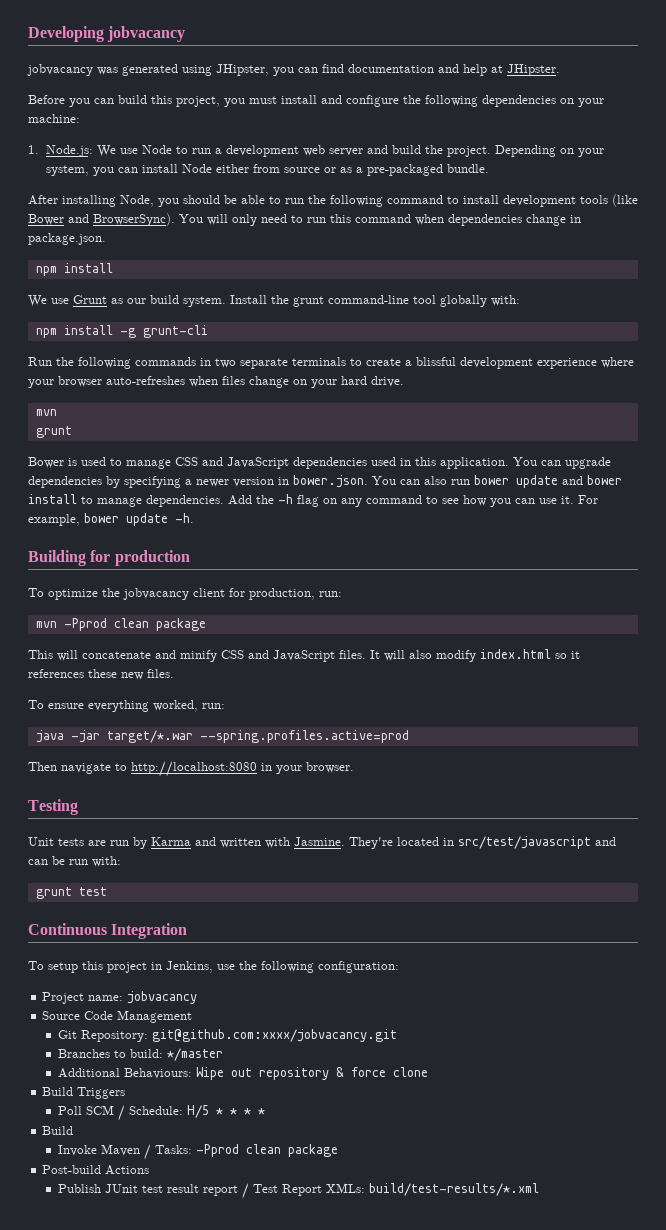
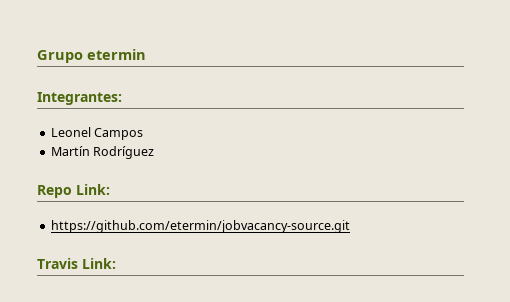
[28,26,186,42] [27,64,560,76] [28,95,604,107] [28,114,80,123] [28,145,604,157] [45,164,489,176] [28,194,638,207] [28,213,581,226] [28,233,106,245] [35,263,113,276] [28,295,520,307] [35,325,208,338] [28,357,634,369] [28,376,404,388] [35,409,57,416] [35,426,72,438] [28,457,611,469] [28,475,622,488] [28,494,598,507] [28,513,194,526] [28,550,190,566] [28,588,342,600] [35,618,206,631] [28,649,580,662] [28,669,174,680] [28,700,225,712] [35,730,409,743] [28,761,354,777] [28,799,78,815] [28,836,616,849] [28,856,121,867] [35,887,107,899] [28,923,188,939] [28,961,399,973] [42,991,198,1004] [42,1010,193,1023] [58,1029,398,1042] [58,1048,224,1061] [58,1067,429,1080] [42,1087,126,1099] [58,1105,266,1121] [42,1126,74,1135] [58,1144,339,1160] [42,1165,150,1175] [58,1183,540,1199] Developing jobvacancy // jobvacancy was generated using JHipster, you can find documentation and help at JHipster. // Before you can build this project, you must install and configure the following dependencies on your machine: // 1. Node.js: We use Node to run a development web server and build the project. Depending on your system, you can install Node either from source or as a pre-packaged bundle. // After installing Node, you should be able to run the following command to install development tools (like Bower and BrowserSync). You will only need to run this command when dependencies change in package.json. // npm install // We use Grunt as our build system. Install the grunt command-line tool globally with: // npm install -g grunt-cli // Run the following commands in two separate terminals to create a blissful development experience where your browser auto-refreshes when files change on your hard drive. // mvn // grunt // Bower is used to manage CSS and JavaScript dependencies used in this application. You can upgrade dependencies by specifying a newer version in bower.json. You can also run bower update and bower install to manage dependencies. Add the -h flag on any command to see how you can use it. For example, bower update -h. // Building for production // To optimize the jobvacancy client for production, run: // mvn -Pprod clean package // This will concatenate and minify CSS and JavaScript files. It will also modify index.html so it references these new files. // To ensure everything worked, run: // java -jar target/*.war --spring.profiles.active=prod // Then navigate to http://localhost:8080 in your browser. // Testing // Unit tests are run by Karma and written with Jasmine. They're located in src/test/javascript and can be run with: // grunt test // Continuous Integration // To setup this project in Jenkins, use the following configuration: // Project name: jobvacancy // Source Code Management // Git Repository: git@github.com:xxxx/jobvacancy.git // Branches to build: */master // Additional Behaviours: Wipe out repository & force clone // Build Triggers // Poll SCM / Schedule: H/5 * * * * // Build // Invoke Maven / Tasks: -Pprod clean package // Post-build Actions // Publish JUnit test result report / Test Report XMLs: build/test-results/*.xml -> [37,49,146,63] [37,92,122,105] [50,127,144,140] [50,146,155,159] [37,184,110,198] [50,220,350,233] [37,258,116,269] Grupo etermin // Integrantes: // Leonel Campos // Martín Rodríguez // Repo Link: // https://github.com/etermin/jobvacancy-source.git // Travis Link:

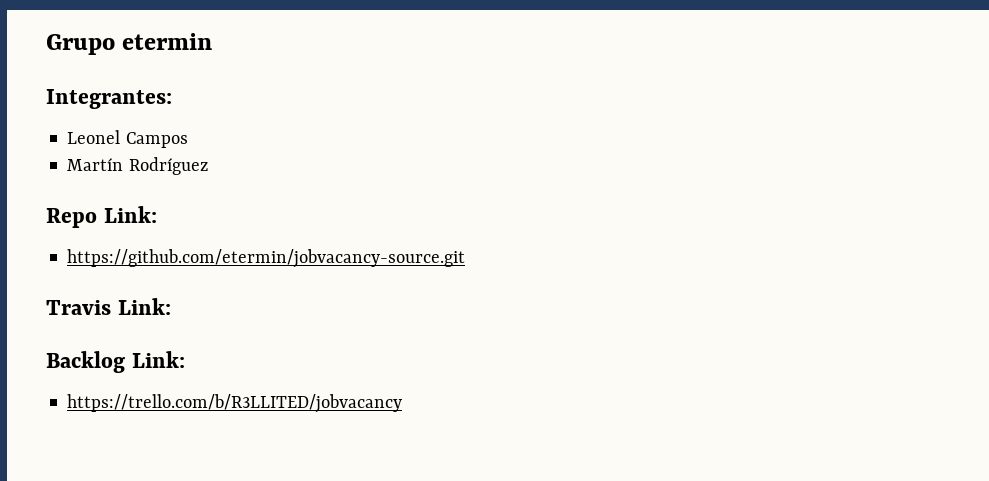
(116, 263) none -> [46,351,185,373] [67,394,403,413] // Backlog Link: // https://trello.com/b/R3LLITED/jobvacancy

